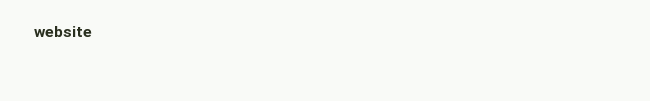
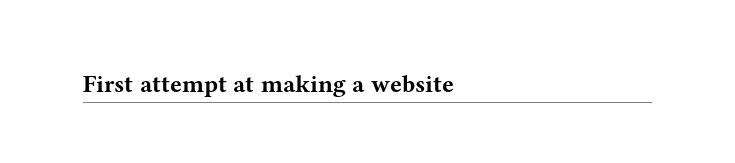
(34, 31) none -> [83,75,366,97] First attempt at making a

